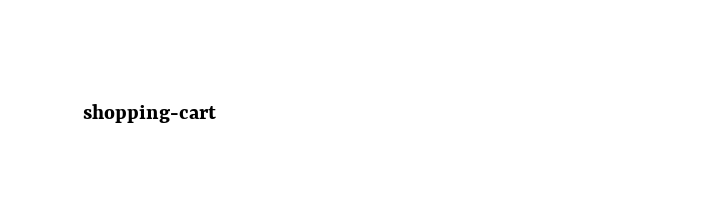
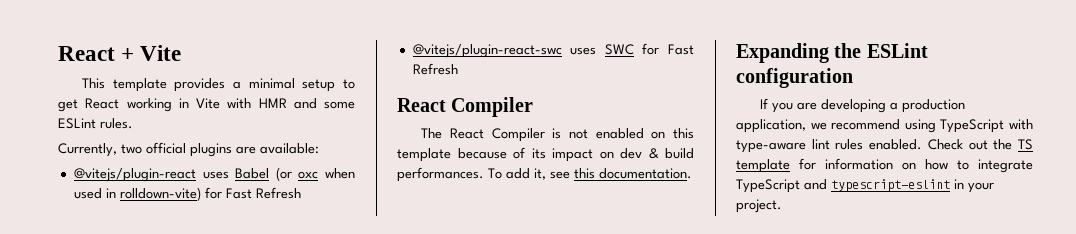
[83,104,216,123] shopping-cart -> [58,45,182,61] [82,78,355,92] [58,98,355,112] [58,118,133,129] [58,142,319,157] [73,167,356,182] [73,187,301,201] [412,43,694,58] [412,63,458,75] [397,97,534,117] [421,128,694,142] [397,147,694,162] [397,167,692,182] [736,43,928,63] [736,68,853,88] [760,98,966,113] [736,119,1033,133] [736,139,1033,153] [736,158,1033,173] [736,179,994,193] [736,199,782,213] React + Vite // This template provides a minimal setup to get React working in Vite with HMR and some ESLint rules. // Currently, two official plugins are available: // @vitejs/plugin-react uses Babel (or oxc when used in rolldown-vite) for Fast Refresh // @vitejs/plugin-react-swc uses SWC for Fast Refresh // React Compiler // The React Compiler is not enabled on this template because of its impact on dev & build performances. To add it, see this documentation. // Expanding the ESLint configuration // If you are developing a production application, we recommend using TypeScript with type-aware lint rules enabled. Check out the TS template for information on how to integrate TypeScript and typescript-eslint in your project.

